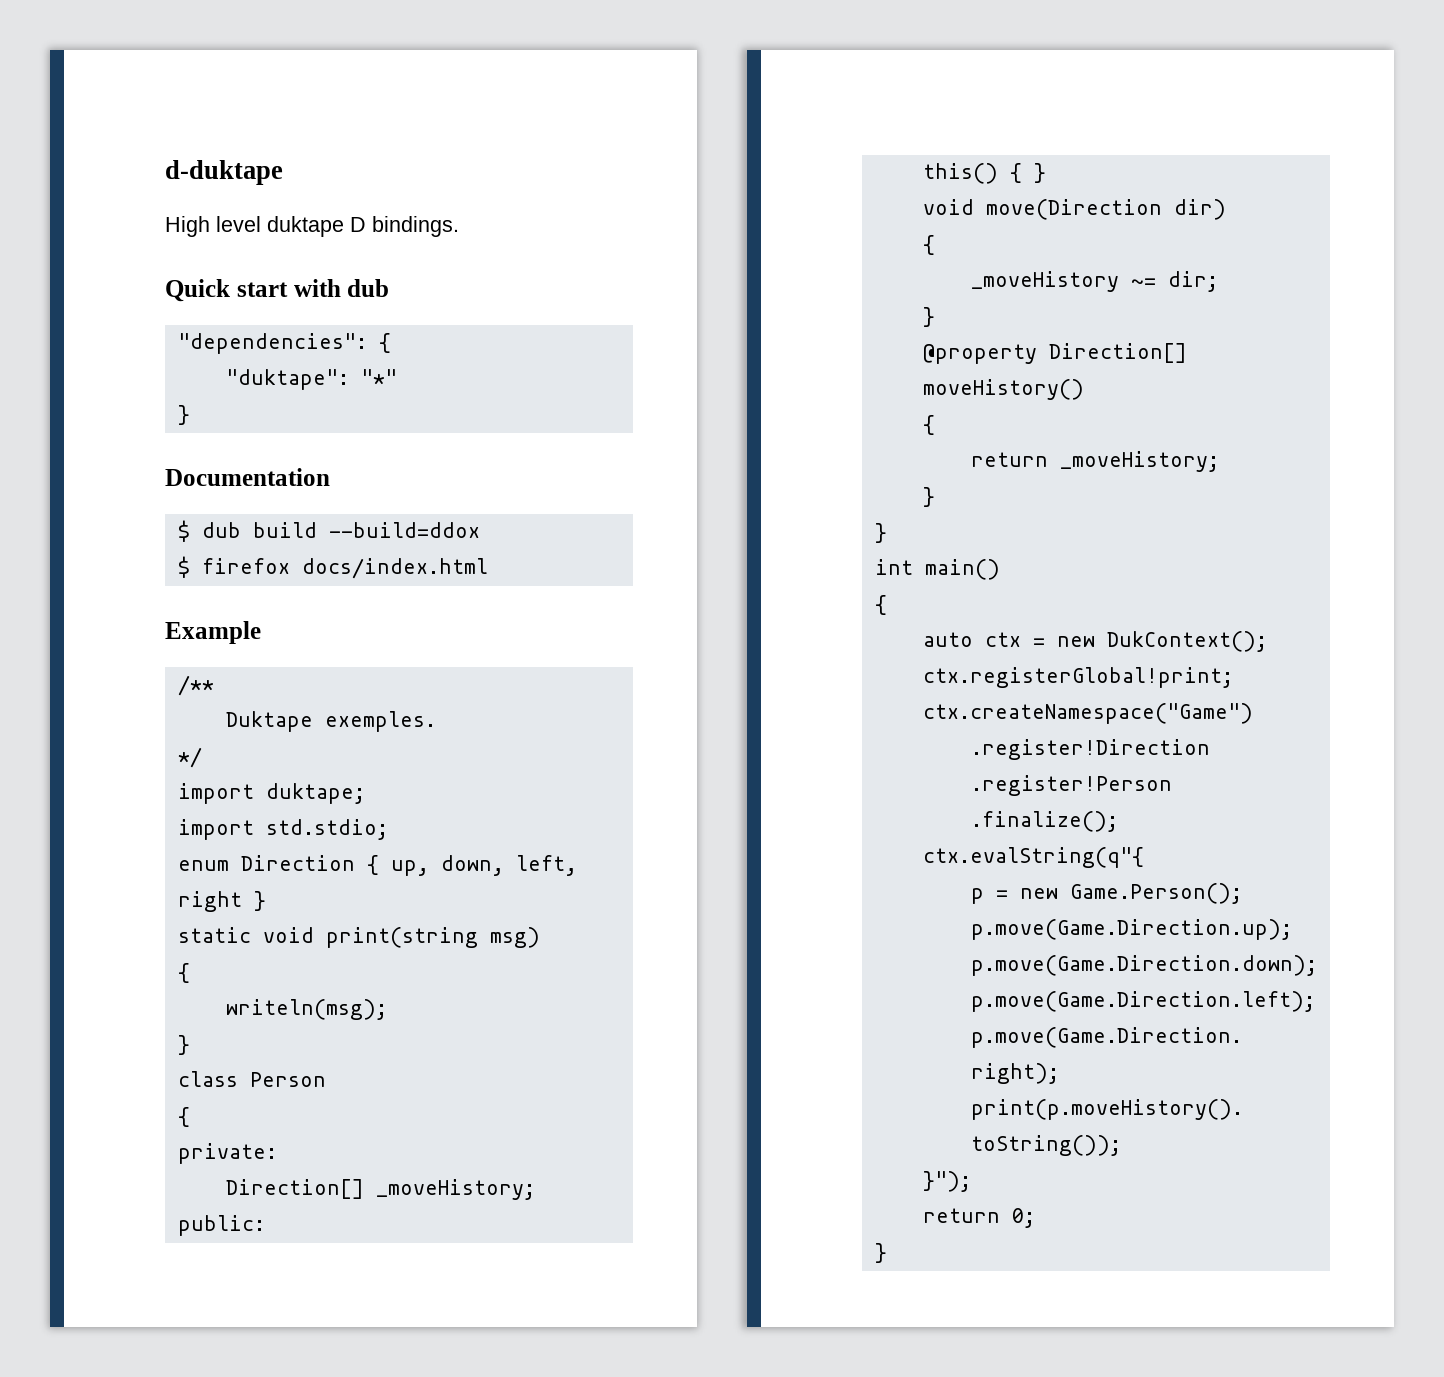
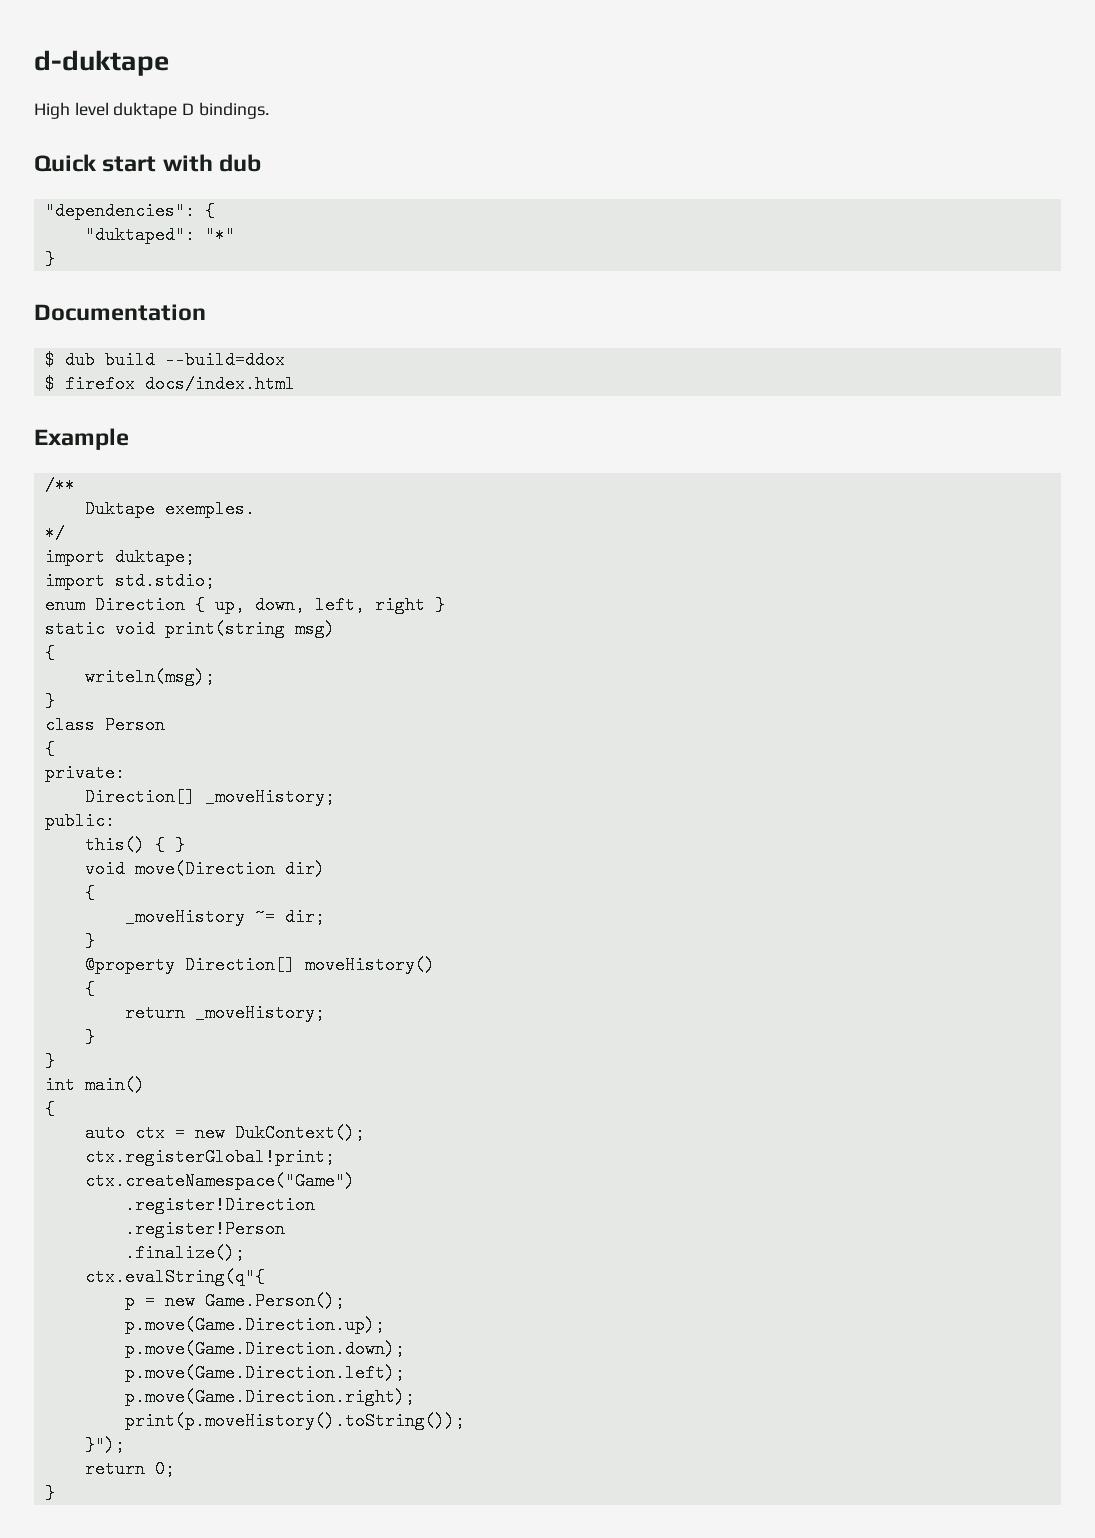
[225,369,349,390] "duktape": -> [84,226,195,244] "duktaped":

